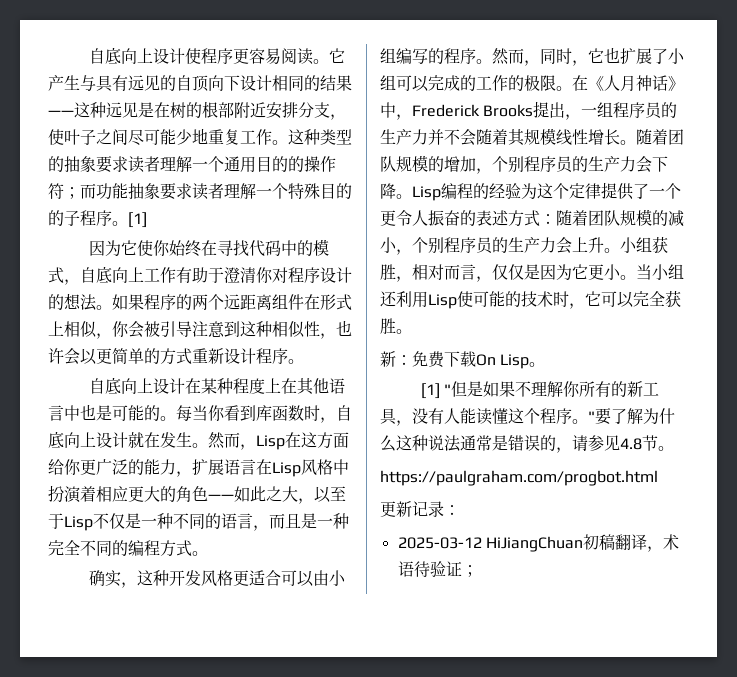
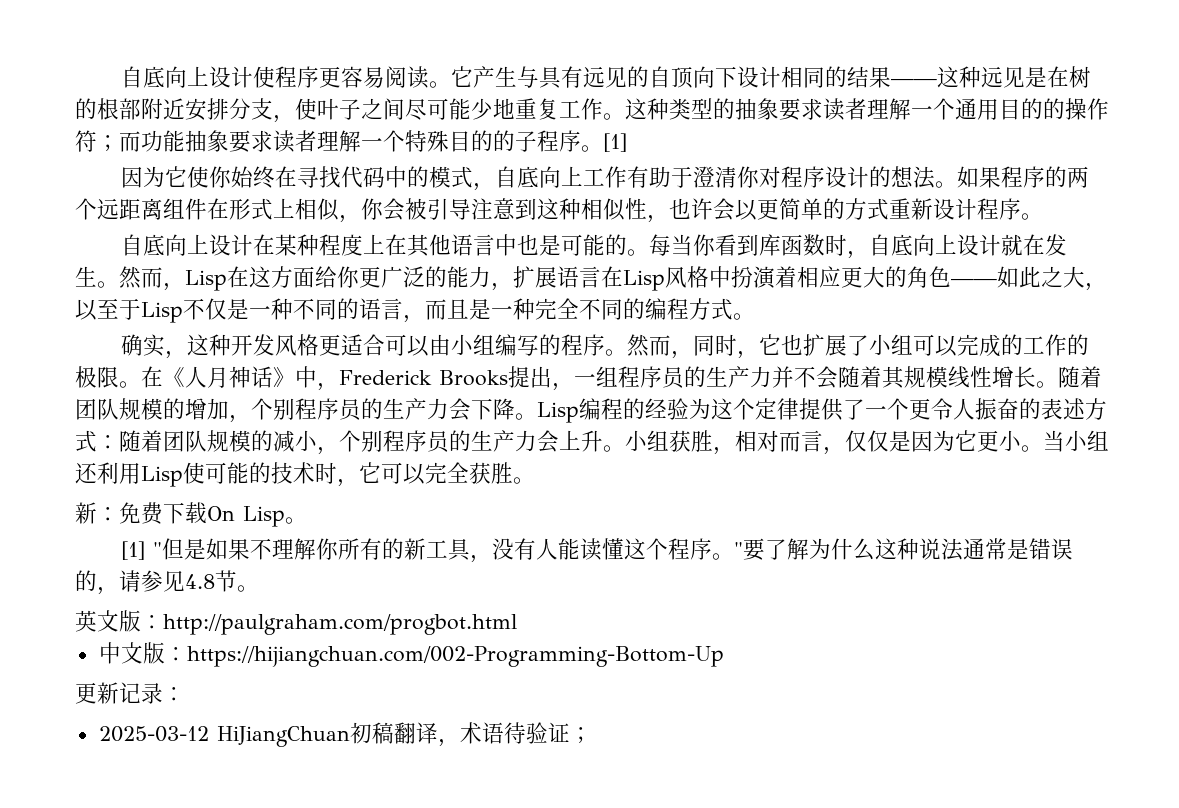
[380,470,658,486] https://paulgraham.com/progbot.html -> [75,610,517,635] [98,642,724,667] 英文版：http://paulgraham.com/progbot.html // 中文版：https://hijiangchuan.com/002-Programming-Bottom-Up

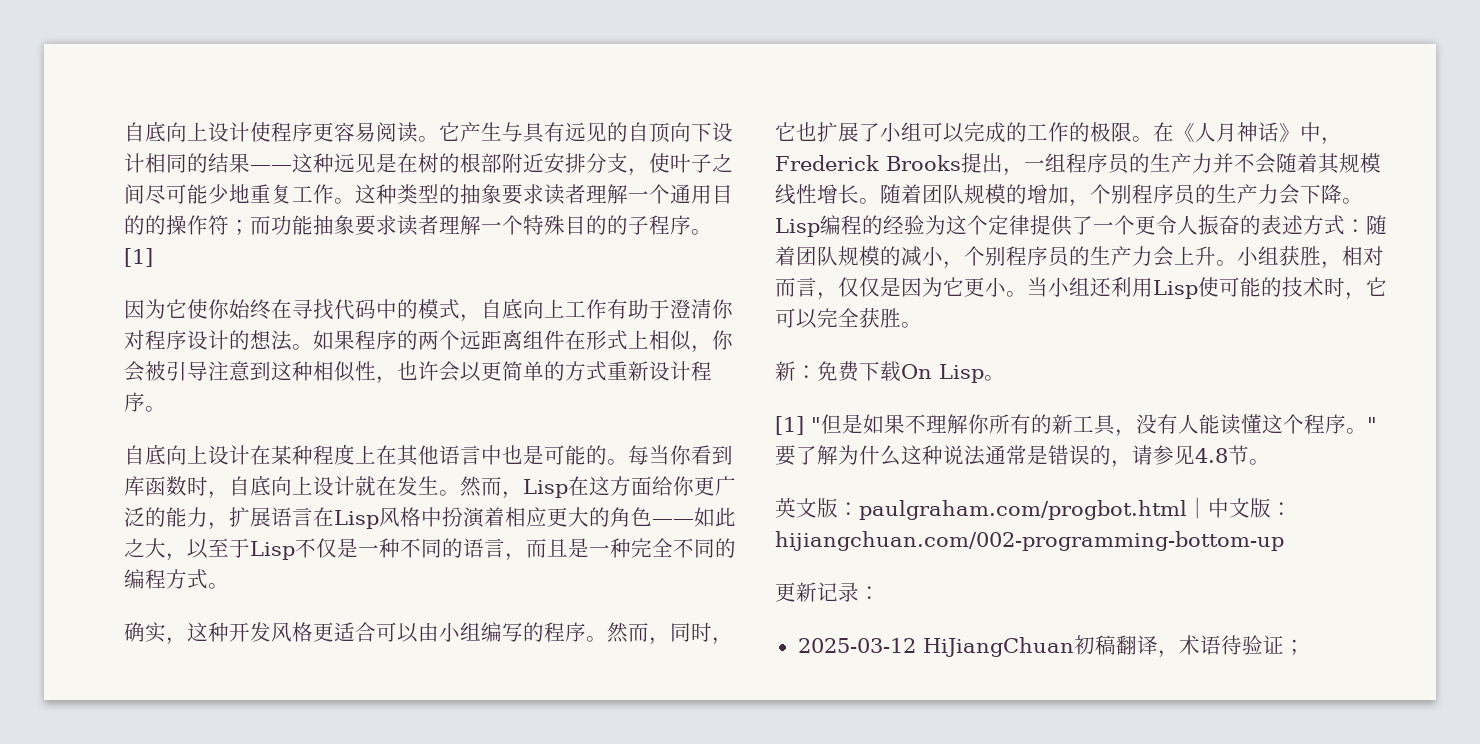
[163,614,517,635] http://paulgraham.com/progbot.html // -> [859,497,1208,520] paulgraham.com/progbot.html｜
[186,646,724,667] https://hijiangchuan.com/002-Programming-Bottom-Up -> [775,531,1284,551] hijiangchuan.com/002-programming-bottom-up

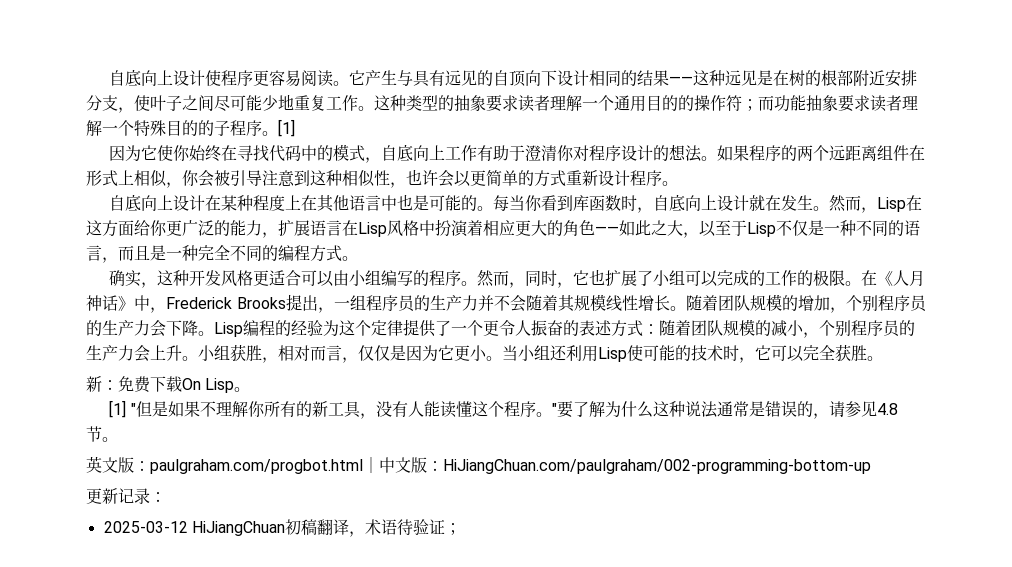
[775,531,1284,551] hijiangchuan.com/002-programming-bottom-up -> [443,459,871,474] HiJiangChuan.com/paulgraham/002-programming-bottom-up

